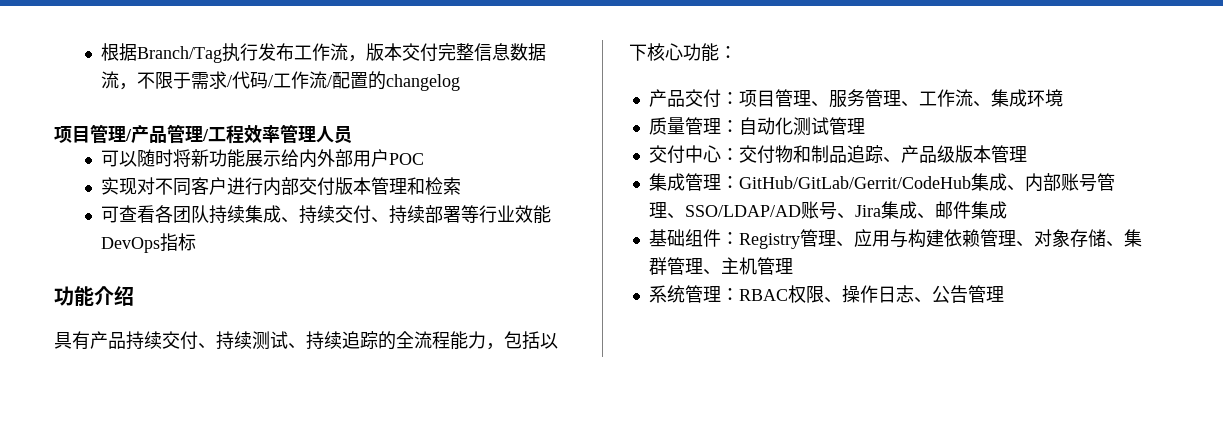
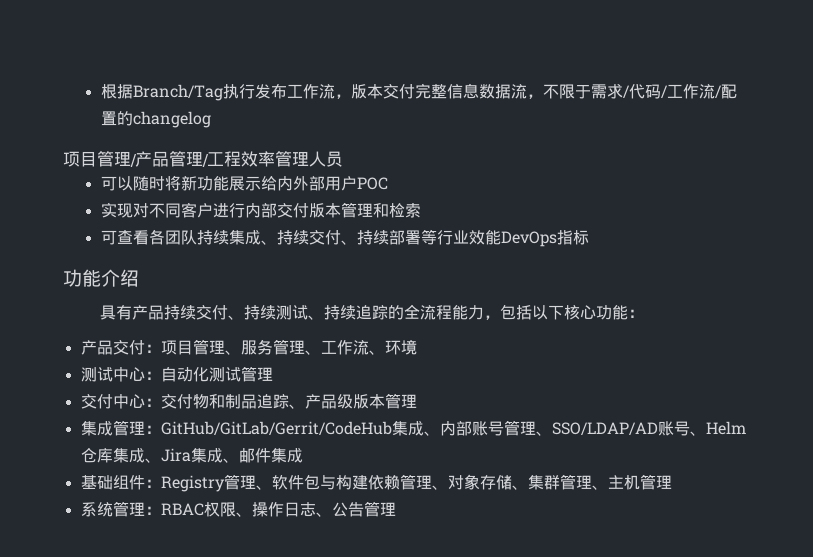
[990,89,1027,107] 集成 -> (385, 352) none
[648,117,721,135] 质量管理 -> [80,367,145,382] 测试中心
(855, 216) none -> [705,421,746,435] [80,448,161,463] Helm仓库集成、
[853,229,890,247] 应用 -> [271,474,320,490] 软件包

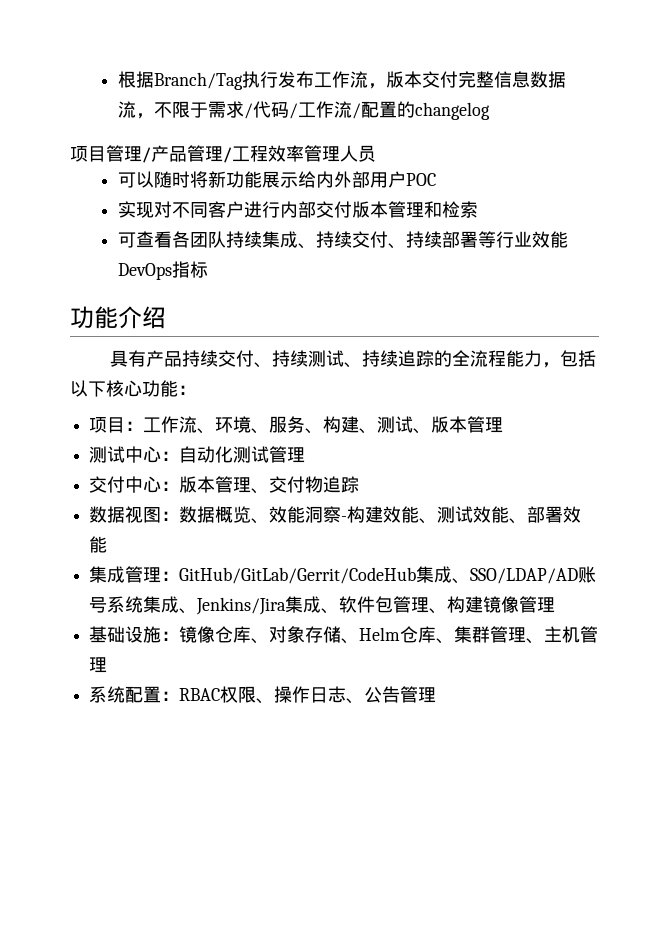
[80,339,417,355] 产品交付：项目管理、服务管理、工作流、环境 -> [89,416,504,434] 项目：工作流、环境、服务、构建、测试、版本管理
[160,393,417,409] 交付物和制品追踪、产品级版本管理 -> [179,476,360,494] [89,506,582,524] [89,536,108,553] 版本管理、交付物追踪 // 数据视图：数据概览、效能洞察-构建效能、测试效能、部署效能
[439,420,746,436] [80,448,303,463] [80,474,432,492] 内部账号管理、SSO/LDAP/AD账号、Helm仓库集成、Jira集成、邮件集成 // 基础组件：Registry管理、软件包与构建依赖管理 -> [470,566,597,584] [89,596,556,615] [89,626,252,643] SSO/LDAP/AD账号系统集成、Jenkins/Jira集成、软件包管理、构建镜像管理 // 基础设施：镜像仓库
(528, 487) none -> [359,626,455,644] Helm仓库、
[112,501,145,517] 管理 -> [125,686,162,703] 配置

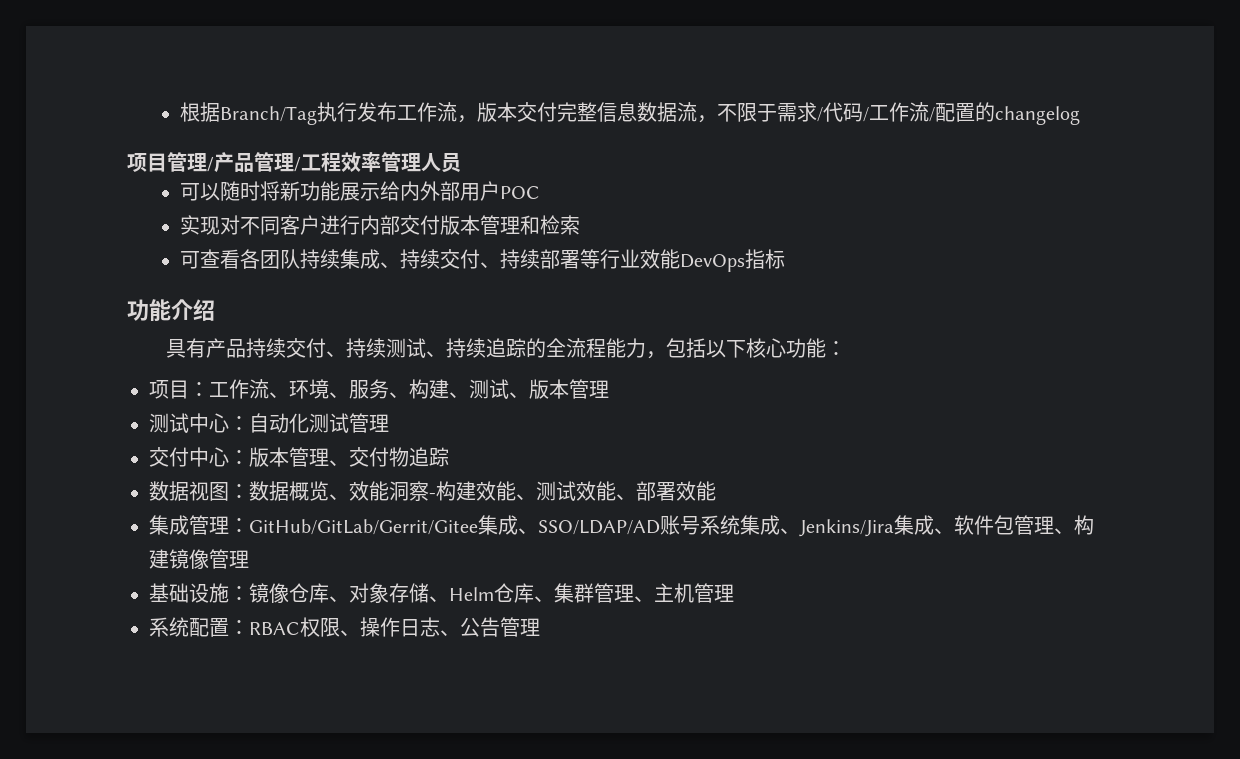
[179,567,417,584] GitHub/GitLab/Gerrit/CodeHub -> [249,519,478,535] GitHub/GitLab/Gerrit/Gitee

